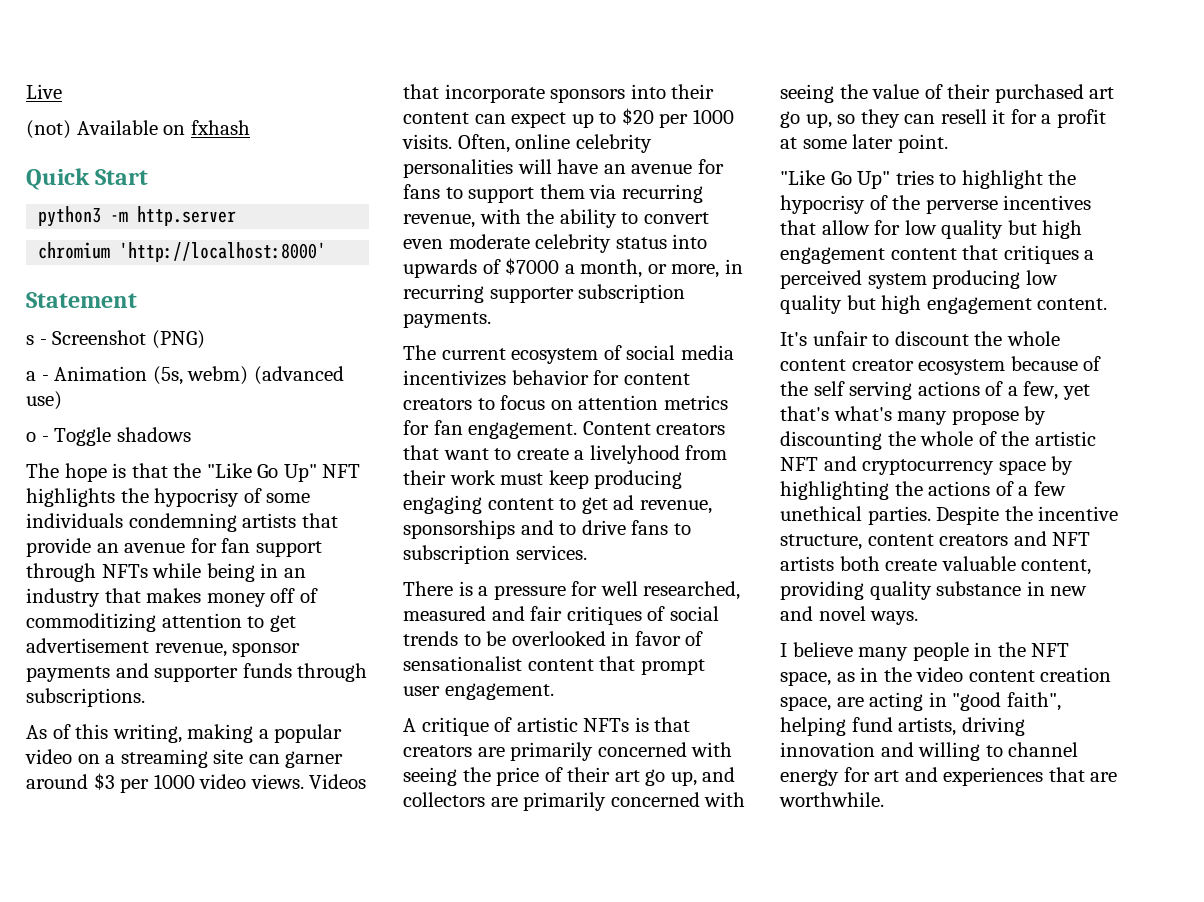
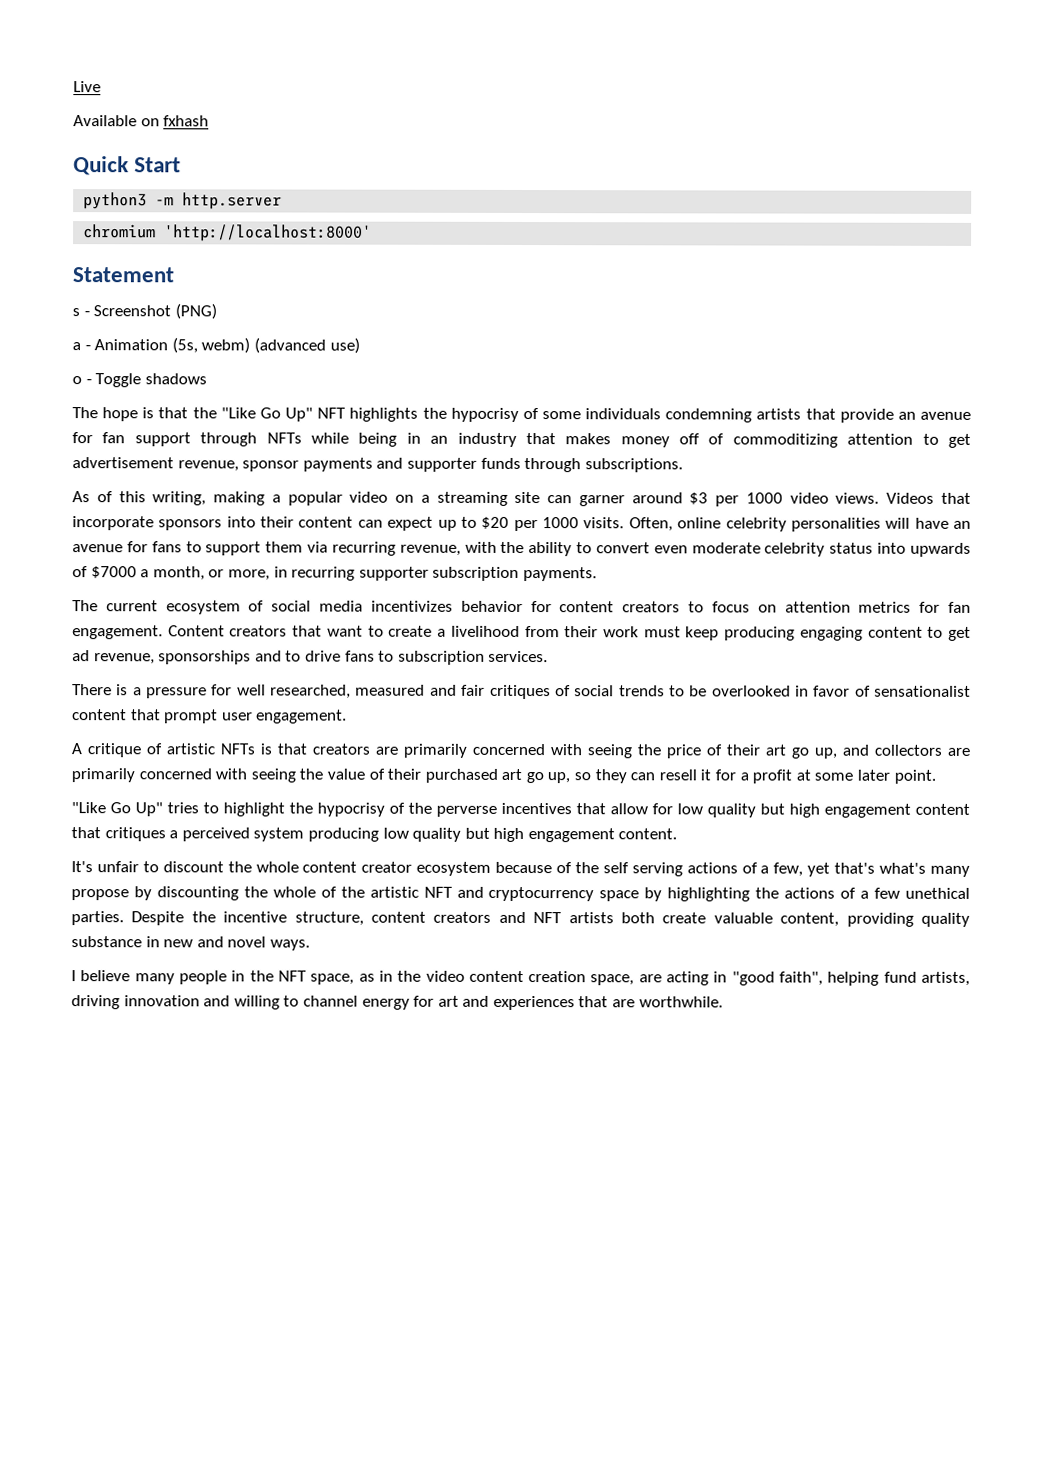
[26,120,71,139] (not) -> (101, 87) none
[589,445,680,464] livelyhood -> [450,625,520,637] livelihood

